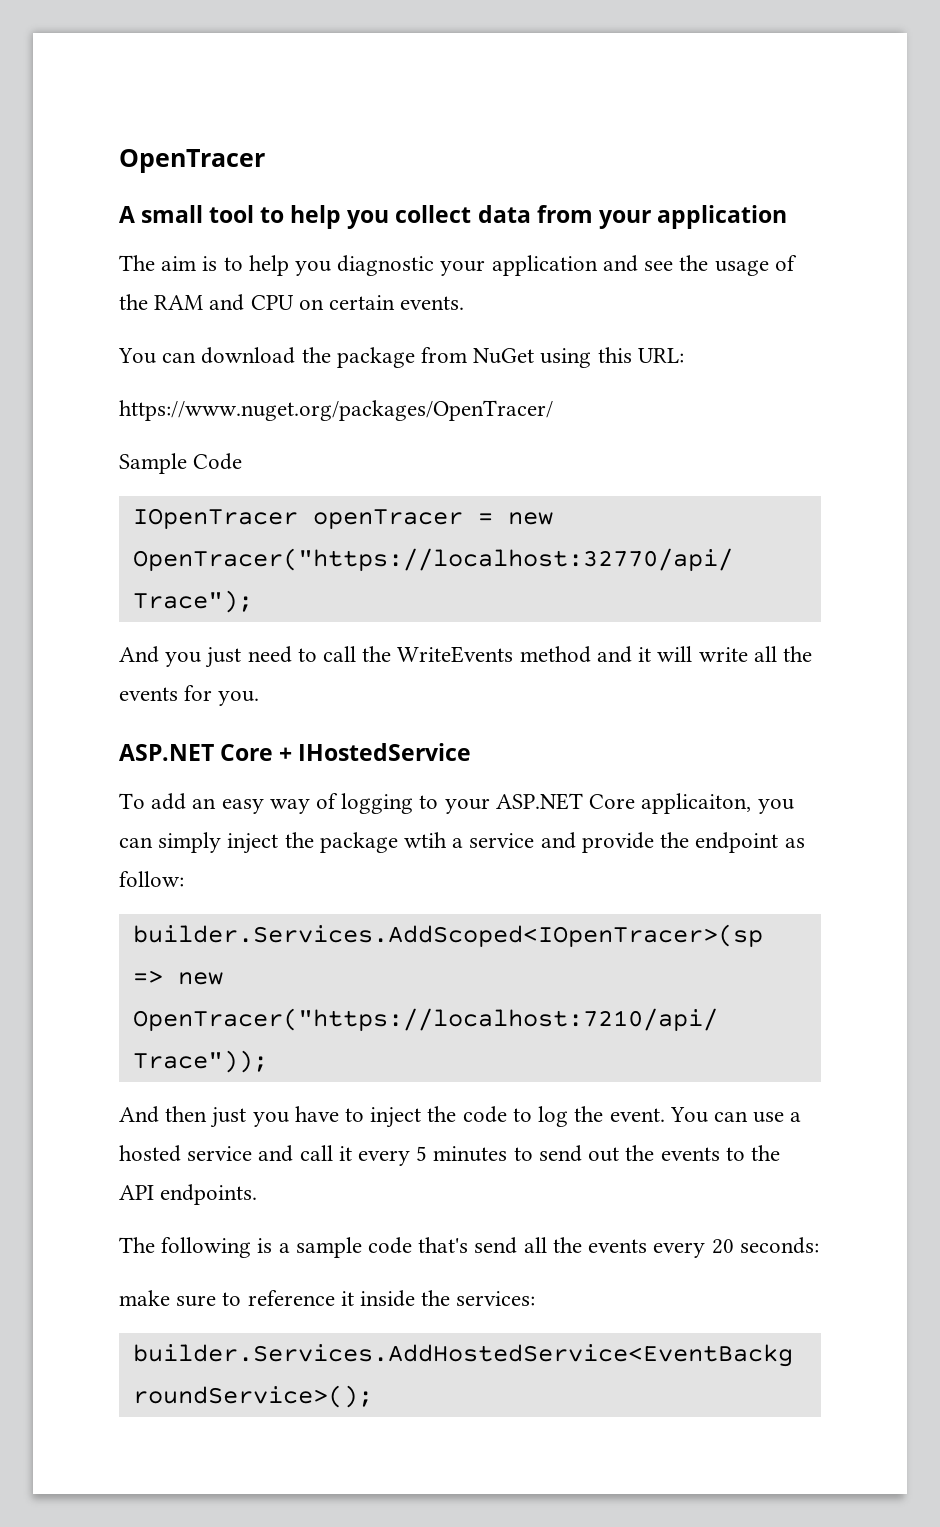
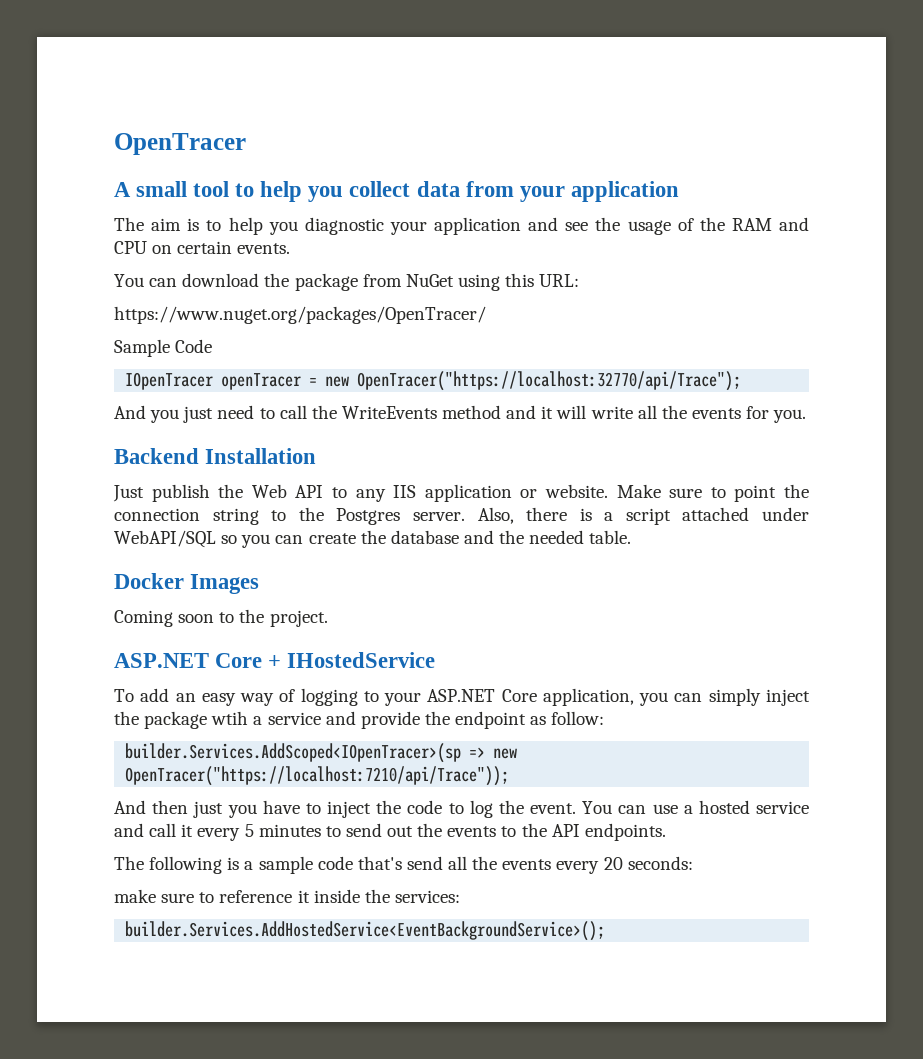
(260, 698) none -> [114,448,317,464] [113,484,810,502] [114,507,809,525] [114,530,632,548] [114,573,260,594] [114,609,328,627] // Backend Installation // Just publish the Web API to any IIS application or website. Make sure to point the connection string to the Postgres server. Also, there is a script attached under WebAPI/SQL so you can create the database and the needed table. // Docker Images // Coming soon to the project.
[641,793,752,814] applicaiton, -> [542,688,634,706] application,

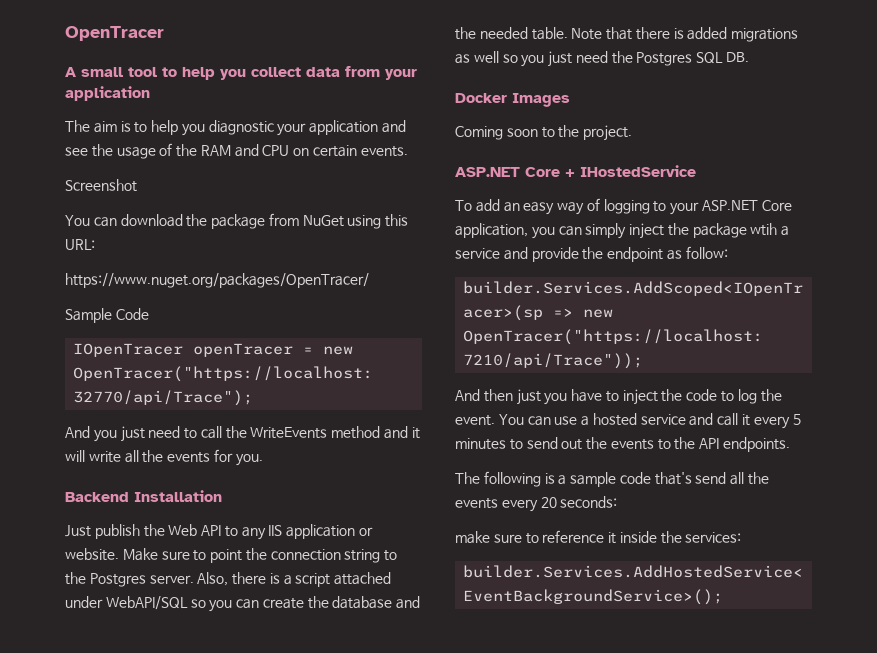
(291, 248) none -> [65,179,137,192] // Screenshot
(632, 537) none -> [571,27,799,42] [455,51,750,67] Note that there is added migrations as well so you just need the Postgres SQL DB.

